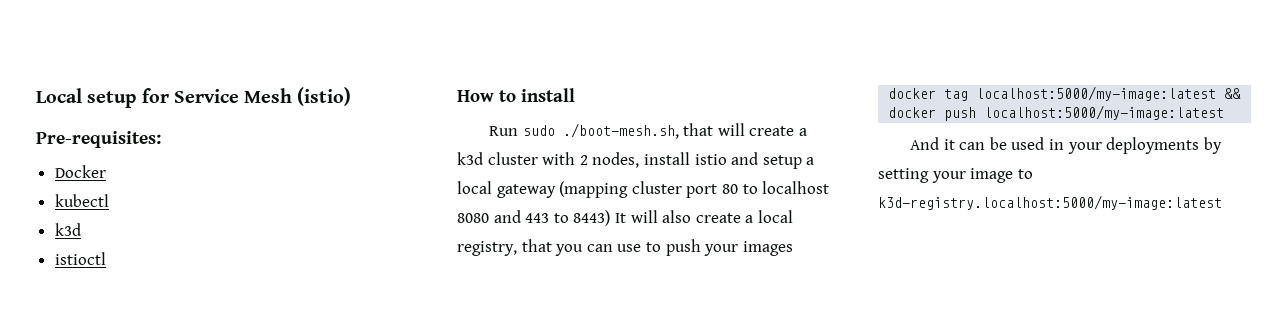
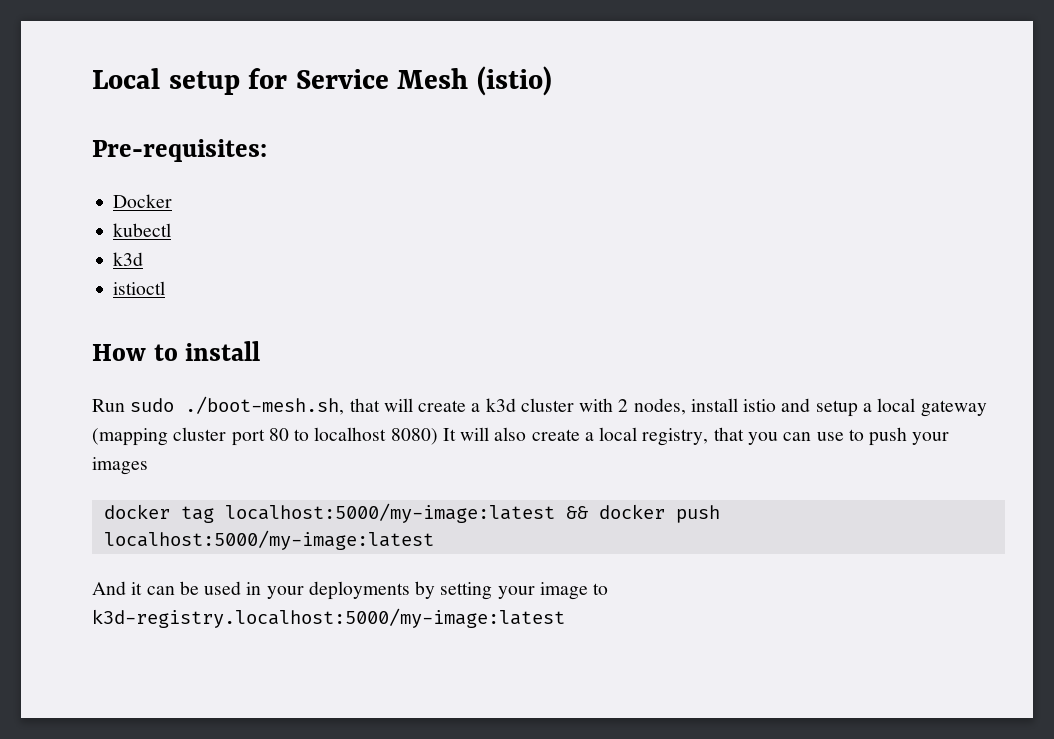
[457,210,611,226] 8080 and 443 to 8443) -> [390,428,438,445] 8080)

